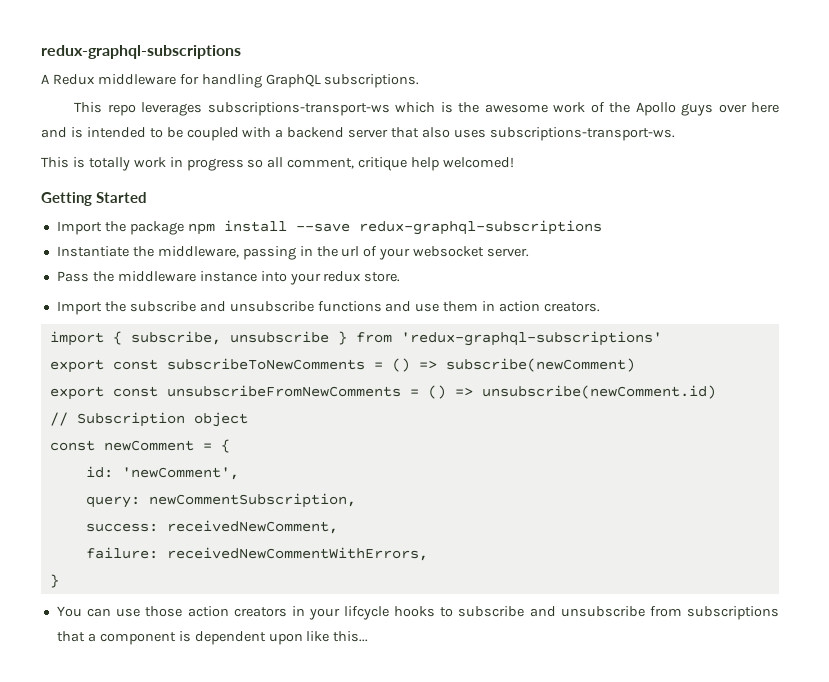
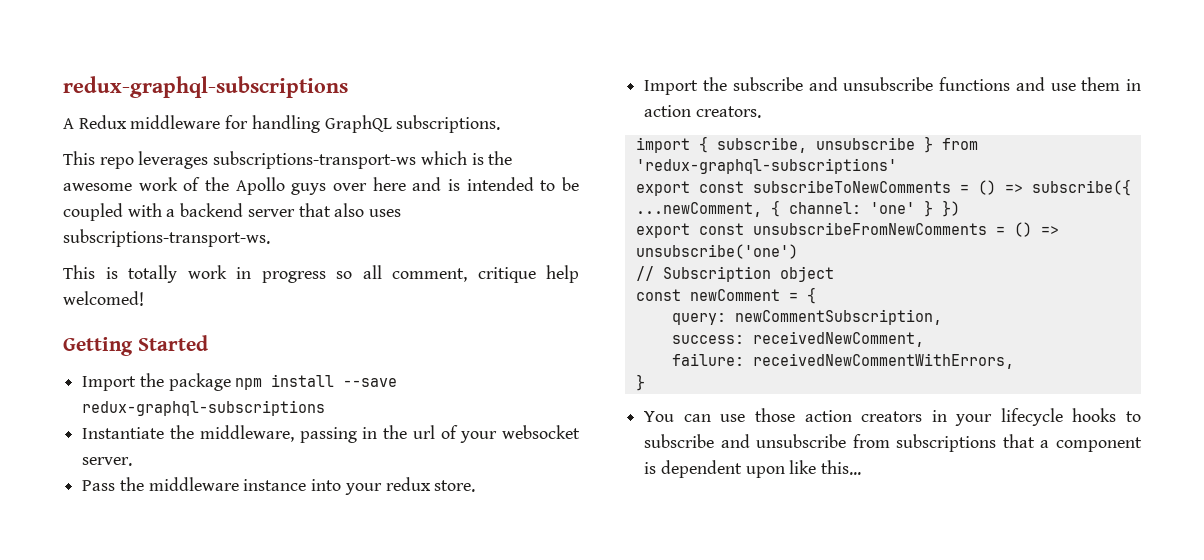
[445,358,635,372] subscribe(newComment) -> [1031,179,1131,196] [635,200,960,217] subscribe({ ...newComment, { channel: 'one' } })
[481,385,716,399] unsubscribe(newComment.id) -> [635,244,798,259] unsubscribe('one')
[85,466,239,480] // id: 'newComment', -> (816, 295) none
[344,606,390,620] lifcycle -> [1000,408,1063,426] lifecycle

